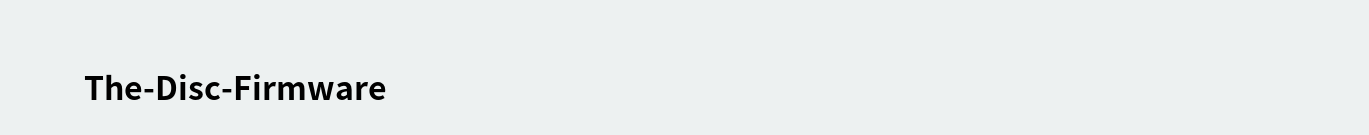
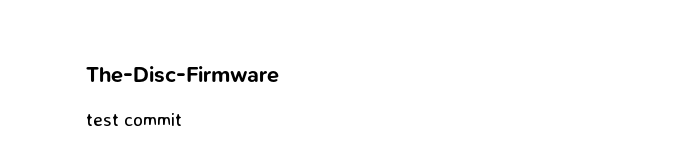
(387, 87) none -> [86,113,183,126] // test commit

